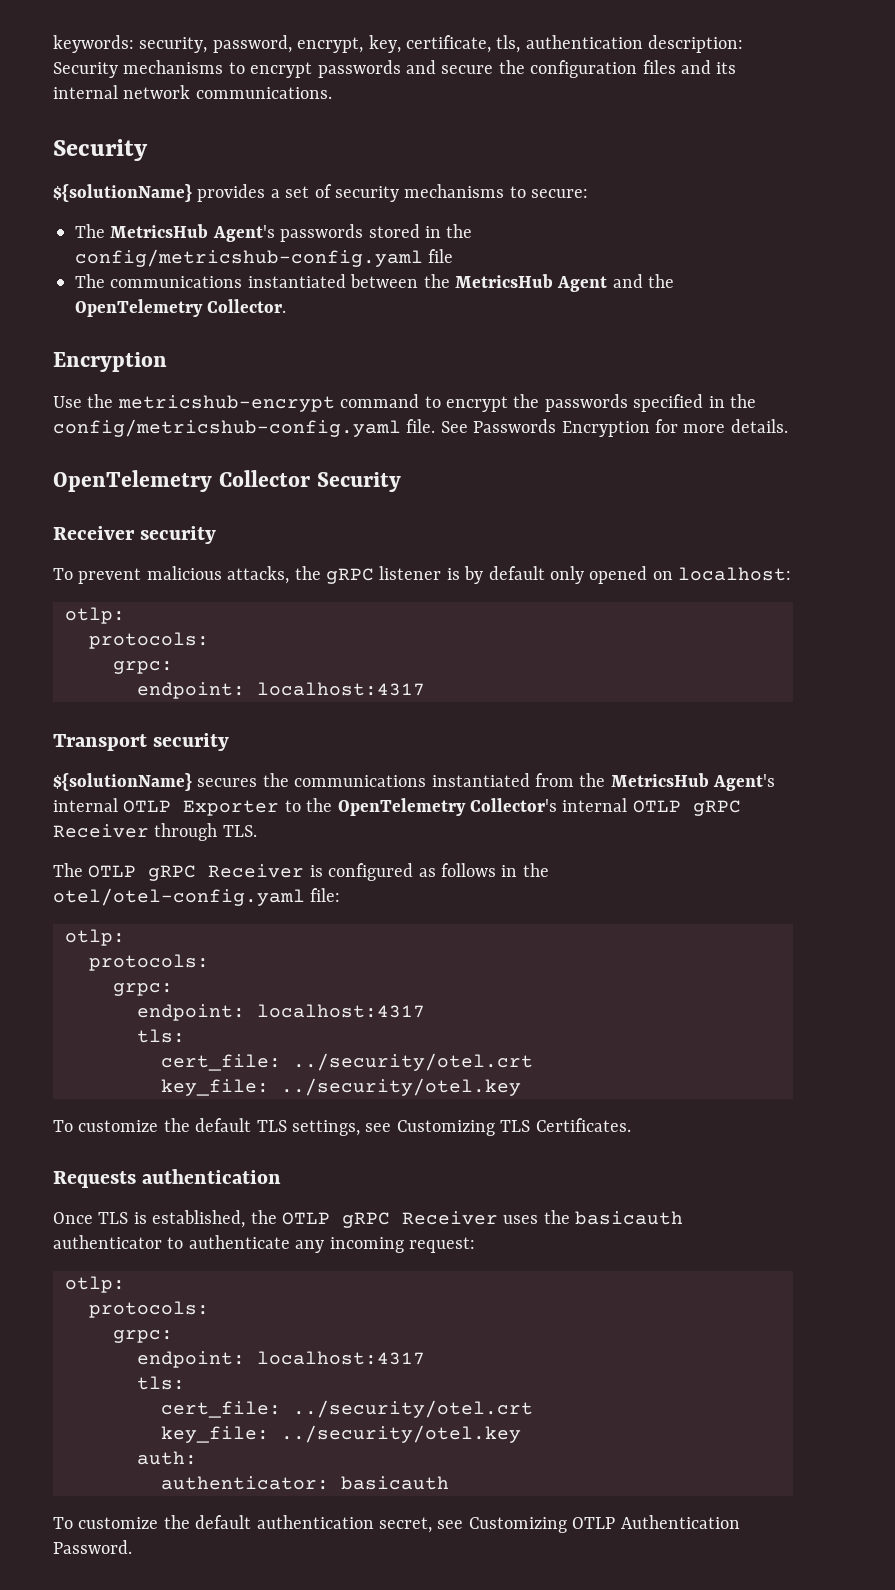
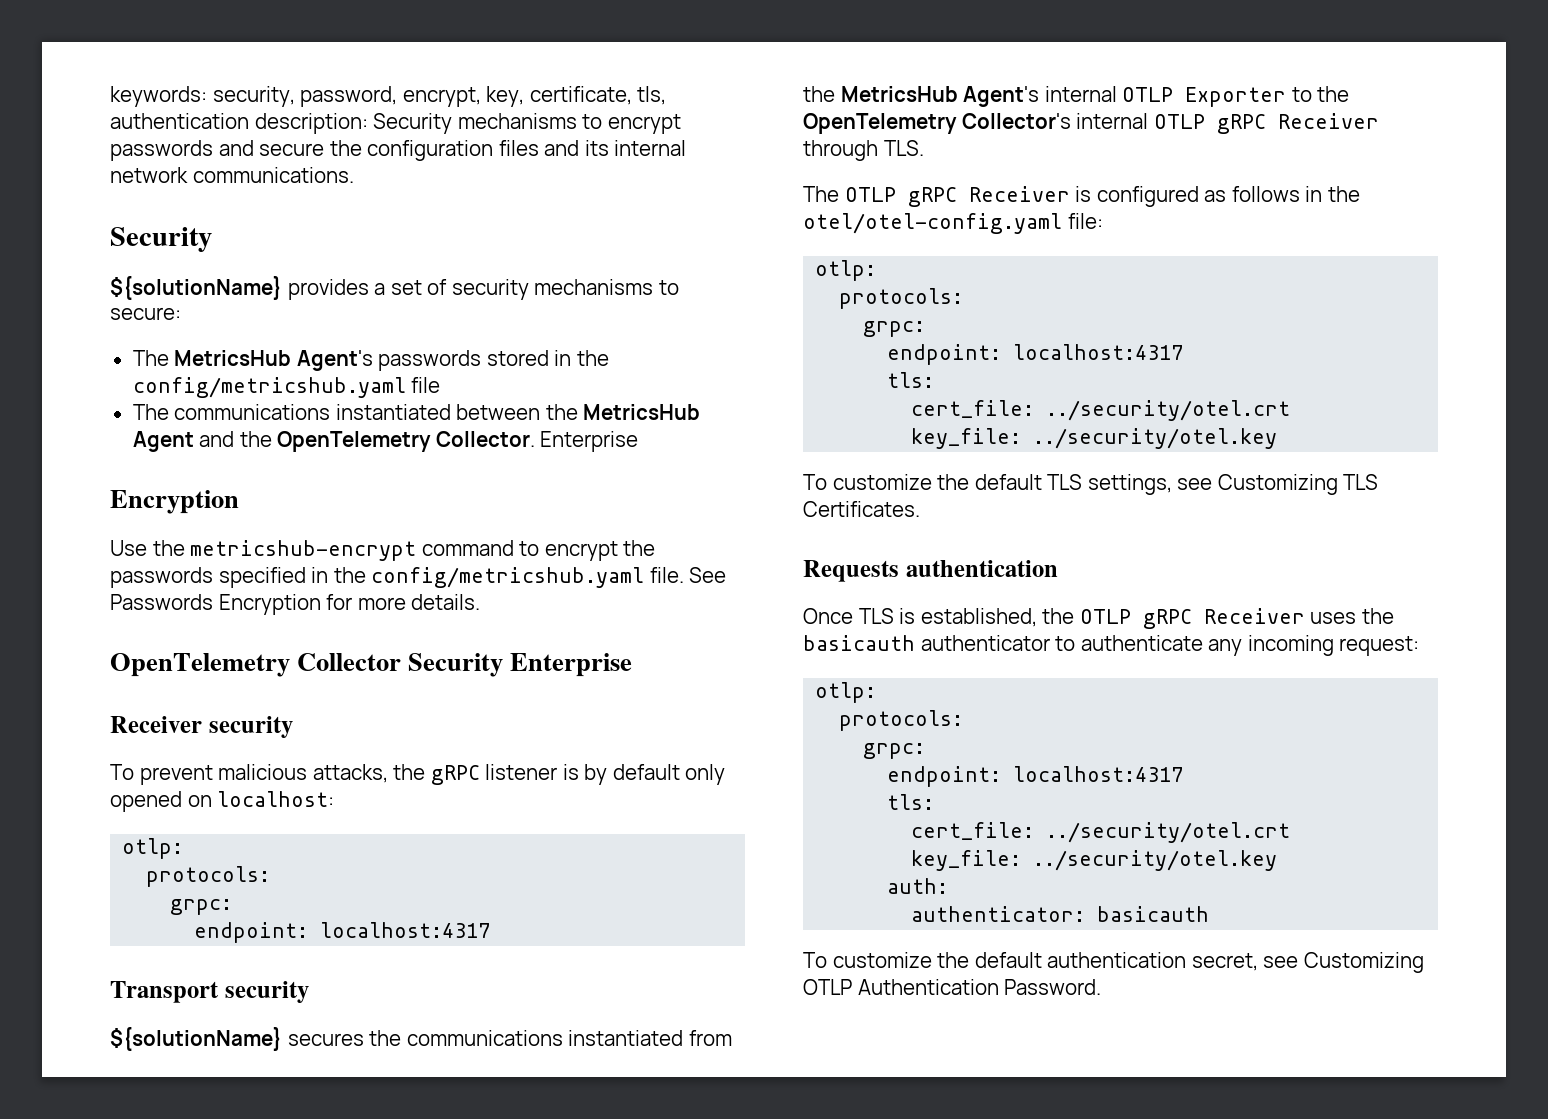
[75,249,423,267] config/metricshub-config.yaml -> [132,377,406,398] config/metricshub.yaml
(287, 306) none -> [540,431,639,452] Enterprise
[53,419,401,437] config/metricshub-config.yaml -> [371,567,645,588] config/metricshub.yaml
(401, 482) none -> [510,653,633,677] Enterprise

